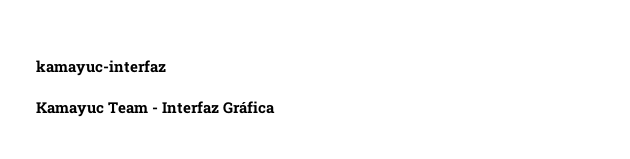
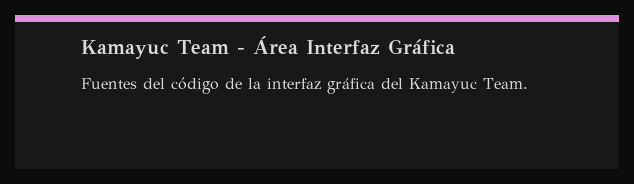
[36,60,166,76] kamayuc-interfaz // -> (81, 49) none
(159, 110) none -> [252,36,298,54] Área
(276, 107) none -> [81,77,528,94] // Fuentes del código de la interfaz gráfica del Kamayuc Team.

